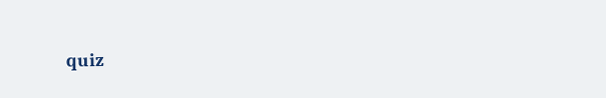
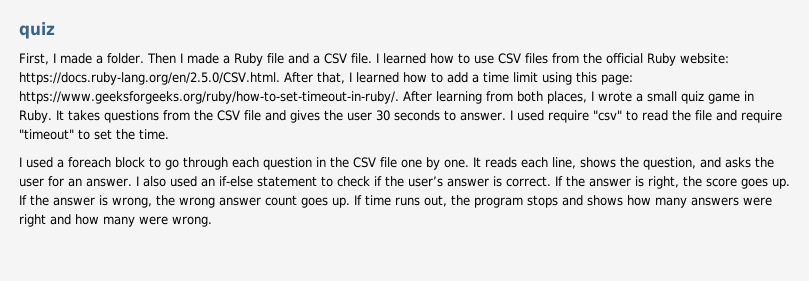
[66,52,105,71] quiz -> [19,22,55,39] [19,53,729,66] [19,72,633,85] [19,91,754,104] [19,110,782,123] [19,129,169,140] [19,157,774,170] [19,176,790,189] [19,195,772,208] [19,214,212,227] quiz // First, I made a folder. Then I made a Ruby file and a CSV file. I learned how to use CSV files from the official Ruby website: https://docs.ruby-lang.org/en/2.5.0/CSV.html. After that, I learned how to add a time limit using this page: https://www.geeksforgeeks.org/ruby/how-to-set-timeout-in-ruby/. After learning from both places, I wrote a small quiz game in Ruby. It takes questions from the CSV file and gives the user 30 seconds to answer. I used require "csv" to read the file and require "timeout" to set the time. // I used a foreach block to go through each question in the CSV file one by one. It reads each line, shows the question, and asks the user for an answer. I also used an if-else statement to check if the user’s answer is correct. If the answer is right, the score goes up. If the answer is wrong, the wrong answer count goes up. If time runs out, the program stops and shows how many answers were right and how many were wrong.

